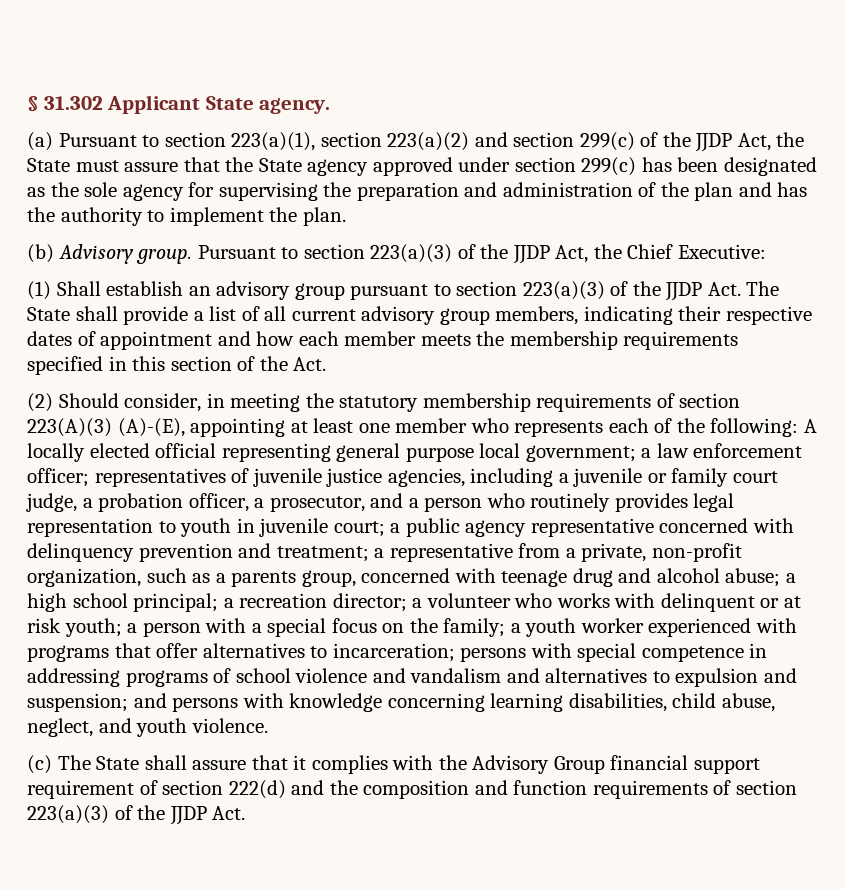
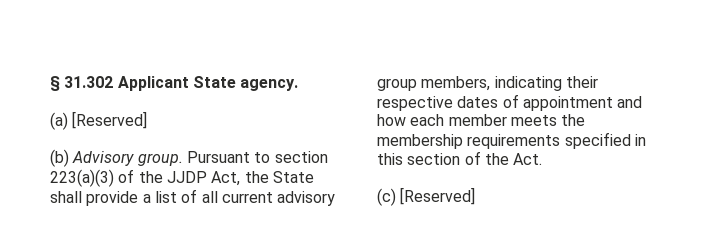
[58,132,805,152] [27,157,817,176] [27,182,808,201] [27,207,346,226] Pursuant to section 223(a)(1), section 223(a)(2) and section 299(c) of the JJDP Act, the State must assure that the State agency approved under section 299(c) has been designated as the sole agency for supervising the preparation and administration of the plan and has the authority to implement the plan. -> [72,111,148,129] [Reserved]
[627,244,766,259] [27,281,780,301] Chief Executive: // (1) Shall establish an advisory group pursuant to section 223(a)(3) of the JJDP Act. The -> (269, 177) none
[27,393,741,412] [27,418,817,437] [27,443,803,462] [27,468,778,487] [26,493,735,512] [27,518,794,537] [27,543,742,562] [27,568,796,587] [27,593,801,612] [27,618,798,637] [27,643,768,662] [27,668,797,687] [27,693,775,712] [27,718,268,737] [27,755,760,774] [27,780,797,799] [27,805,246,825] (2) Should consider, in meeting the statutory membership requirements of section 223(A)(3) (A)-(E), appointing at least one member who represents each of the following: A locally elected official representing general purpose local government; a law enforcement officer; representatives of juvenile justice agencies, including a juvenile or family court judge, a probation officer, a prosecutor, and a person who routinely provides legal representation to youth in juvenile court; a public agency representative concerned with delinquency prevention and treatment; a representative from a private, non-profit organization, such as a parents group, concerned with teenage drug and alcohol abuse; a high school principal; a recreation director; a volunteer who works with delinquent or at risk youth; a person with a special focus on the family; a youth worker experienced with programs that offer alternatives to incarceration; persons with special competence in addressing programs of school violence and vandalism and alternatives to expulsion and suspension; and persons with knowledge concerning learning disabilities, child abuse, neglect, and youth violence. // (c) The State shall assure that it complies with the Advisory Group financial support requirement of section 222(d) and the composition and function requirements of section 223(a)(3) of the JJDP Act. -> [377,187,476,206] (c) [Reserved]

